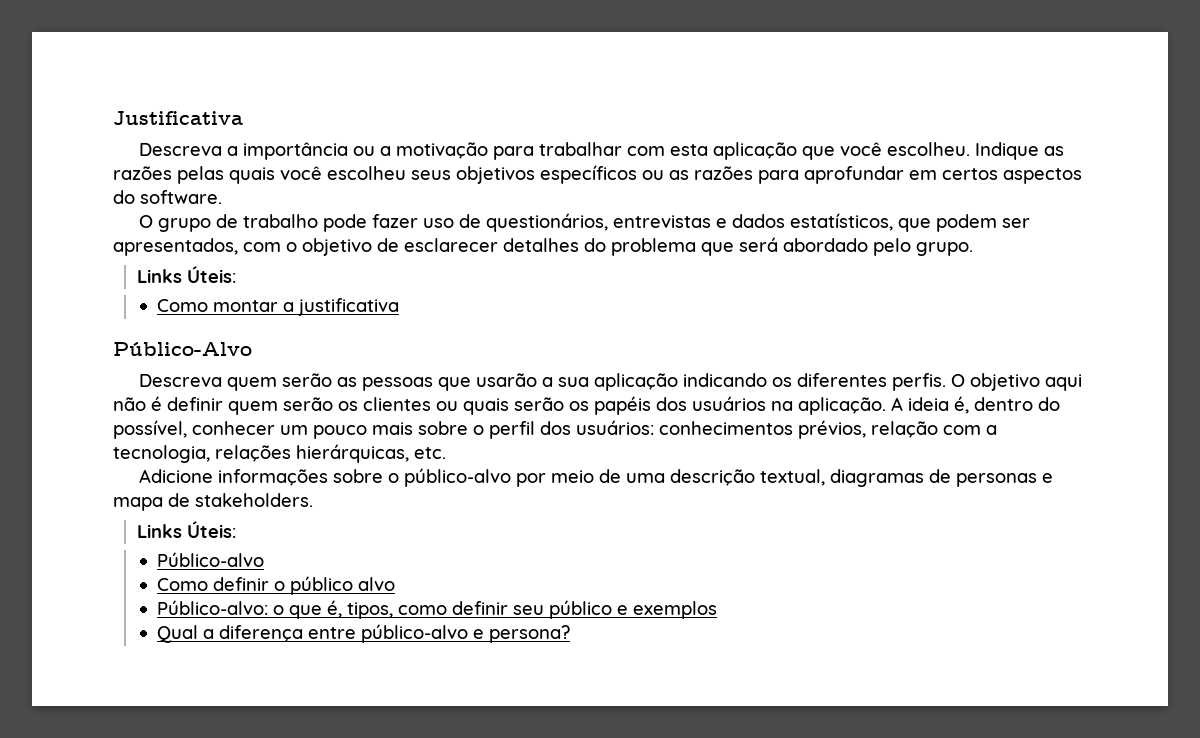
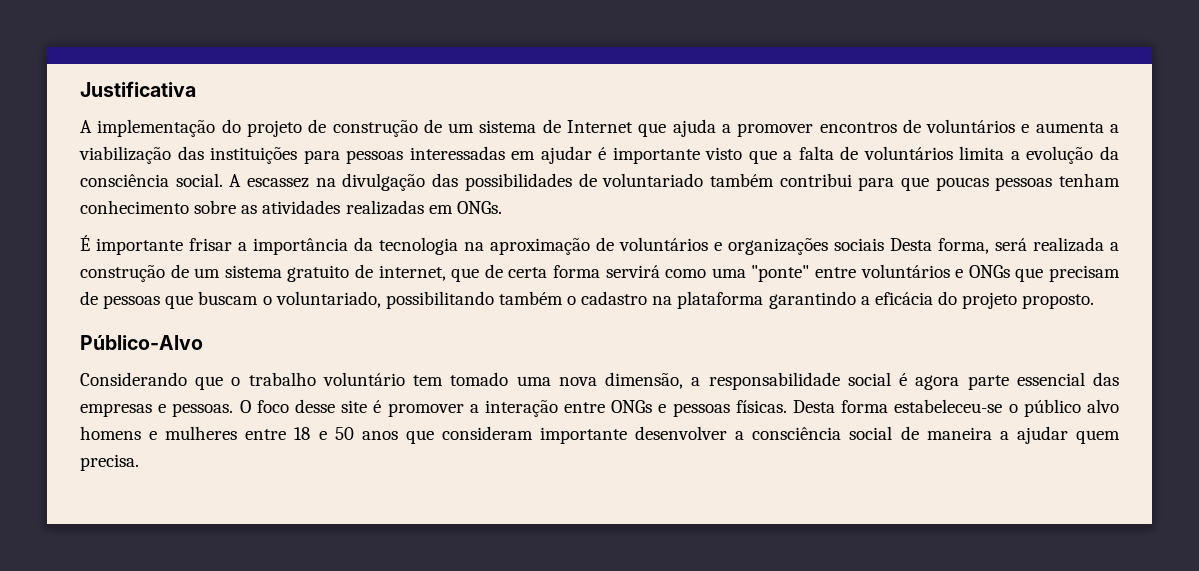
[139,142,1065,160] [113,165,1082,184] [113,190,222,204] [139,213,1031,232] [113,237,973,256] [136,266,236,283] [156,298,399,316] [113,342,252,356] [139,373,1083,391] [113,396,1060,415] [113,420,997,439] [113,444,446,463] [139,468,1054,487] [113,493,313,511] [136,521,236,538] [156,552,264,567] [156,576,395,595] [156,600,717,619] [156,624,570,643] Descreva a importância ou a motivação para trabalhar com esta aplicação que você escolheu. Indique as razões pelas quais você escolheu seus objetivos específicos ou as razões para aprofundar em certos aspectos do software. // O grupo de trabalho pode fazer uso de questionários, entrevistas e dados estatísticos, que podem ser apresentados, com o objetivo de esclarecer detalhes do problema que será abordado pelo grupo. // Links Úteis: // Como montar a justificativa // Público-Alvo // Descreva quem serão as pessoas que usarão a sua aplicação indicando os diferentes perfis. O objetivo aqui não é definir quem serão os clientes ou quais serão os papéis dos usuários na aplicação. A ideia é, dentro do possível, conhecer um pouco mais sobre o perfil dos usuários: conhecimentos prévios, relação com a tecnologia, relações hierárquicas, etc. // Adicione informações sobre o público-alvo por meio de uma descrição textual, diagramas de personas e mapa de stakeholders. // Links Úteis: // Público-alvo // Como definir o público alvo // Público-alvo: o que é, tipos, como definir seu público e exemplos // Qual a diferença entre público-alvo e persona? -> [80,119,1119,137] [79,146,1119,164] [80,173,1120,191] [80,200,502,215] [80,235,1119,255] [80,264,1121,282] [80,291,1095,309] [80,335,203,350] [80,372,1120,390] [80,399,1119,417] [80,426,1120,444] [80,454,139,471] A implementação do projeto de construção de um sistema de Internet que ajuda a promover encontros de voluntários e aumenta a viabilização das instituições para pessoas interessadas em ajudar é importante visto que a falta de voluntários limita a evolução da consciência social. A escassez na divulgação das possibilidades de voluntariado também contribui para que poucas pessoas tenham conhecimento sobre as atividades realizadas em ONGs. // É importante frisar a importância da tecnologia na aproximação de voluntários e organizações sociais Desta forma, será realizada a construção de um sistema gratuito de internet, que de certa forma servirá como uma "ponte" entre voluntários e ONGs que precisam de pessoas que buscam o voluntariado, possibilitando também o cadastro na plataforma garantindo a eficácia do projeto proposto. // Público-Alvo // Considerando que o trabalho voluntário tem tomado uma nova dimensão, a responsabilidade social é agora parte essencial das empresas e pessoas. O foco desse site é promover a interação entre ONGs e pessoas físicas. Desta forma estabeleceu-se o público alvo homens e mulheres entre 18 e 50 anos que consideram importante desenvolver a consciência social de maneira a ajudar quem precisa.

